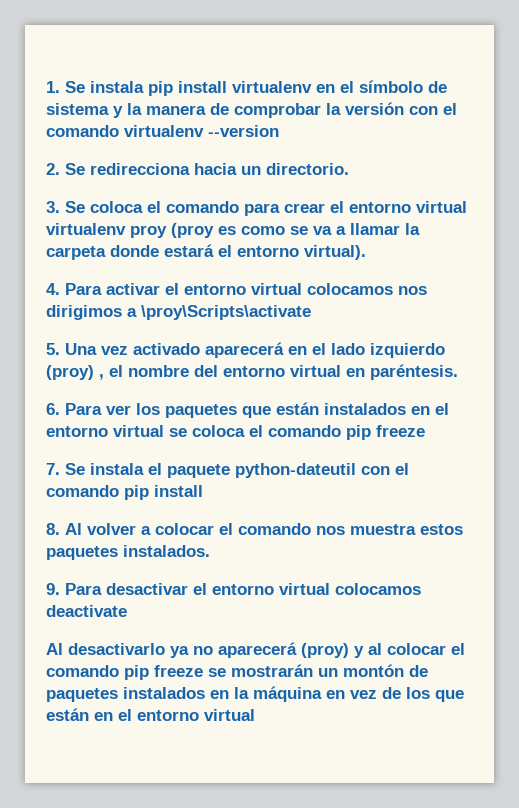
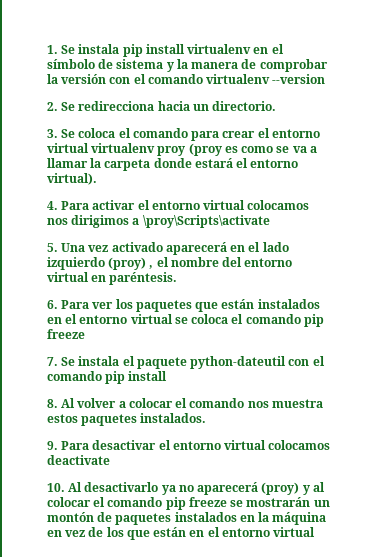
(127, 611) none -> [47,483,65,492] 10.

